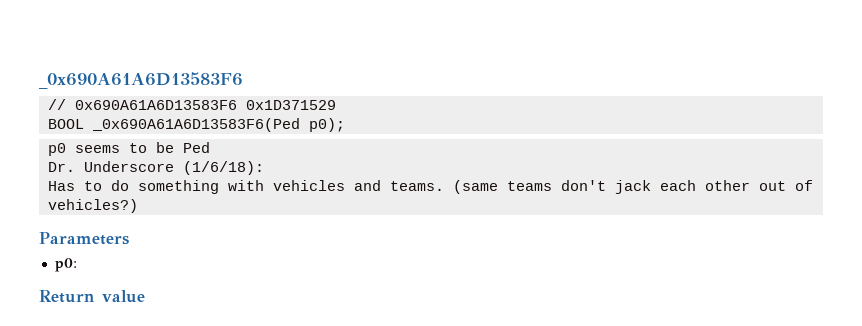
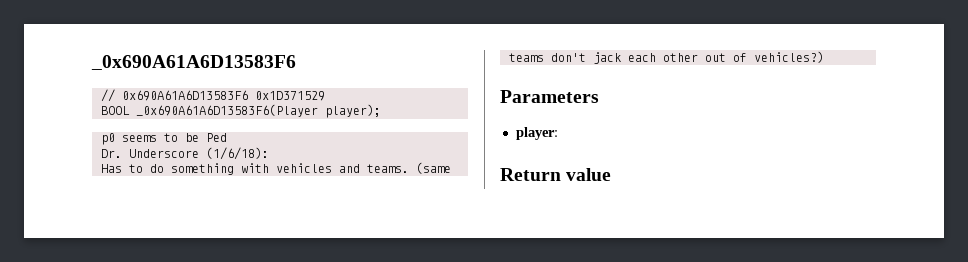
[91,118,345,132] _0x690A61A6D13583F6(Ped p0); -> [135,104,381,118] _0x690A61A6D13583F6(Player player);
[54,258,77,272] p0: -> [515,127,558,140] player:

